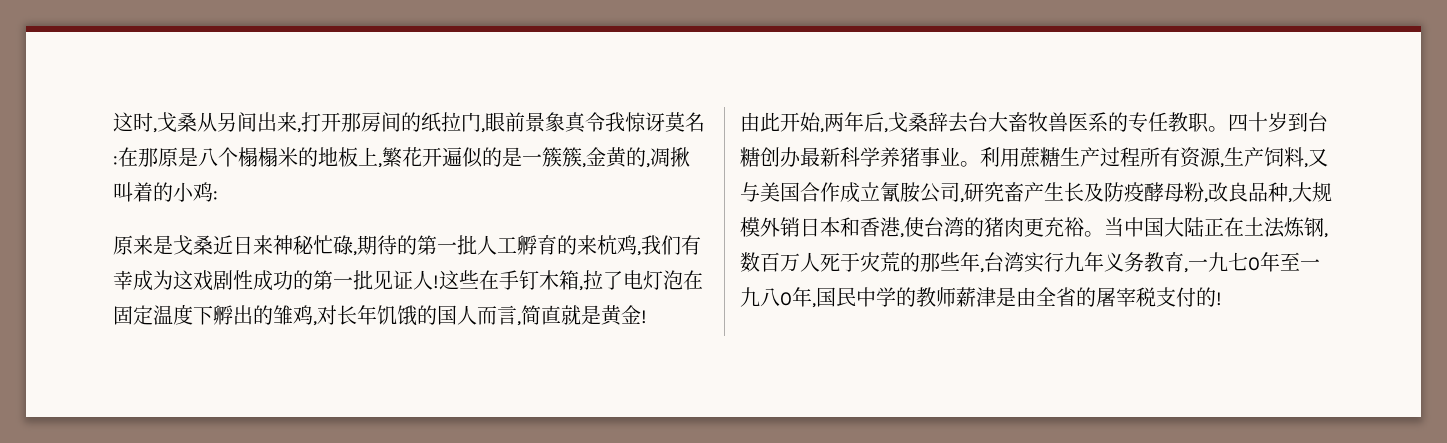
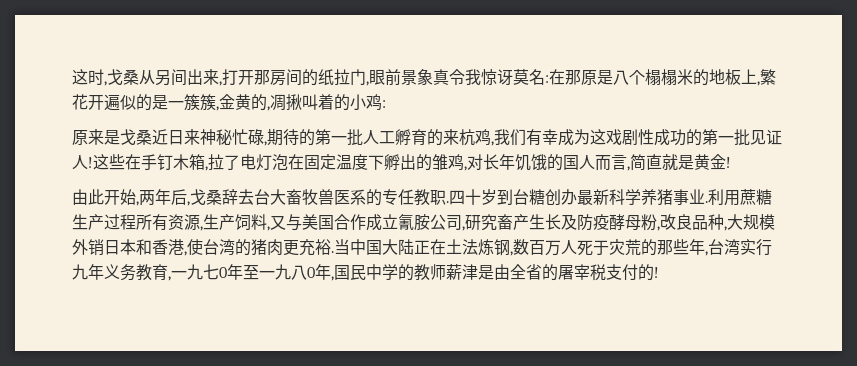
[1208,126,1228,132] 。 -> [446,201,449,203] .
[960,161,980,167] 。 -> [705,201,708,203] .
[1084,231,1104,237] 。 -> [331,251,334,253] .

